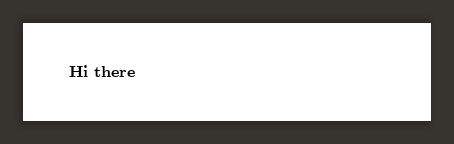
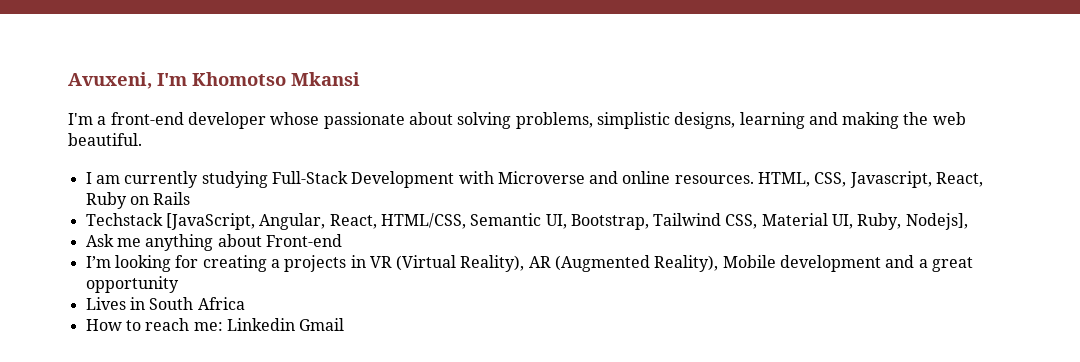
[69,65,135,77] Hi there -> [68,72,360,89] [68,112,966,129] [68,133,142,146] [85,171,984,188] [85,192,191,209] [85,213,968,230] [85,234,342,251] [85,255,974,272] [85,276,179,293] [85,297,245,310] [85,318,345,331] Avuxeni, I'm Khomotso Mkansi // I'm a front-end developer whose passionate about solving problems, simplistic designs, learning and making the web beautiful. // I am currently studying Full-Stack Development with Microverse and online resources. HTML, CSS, Javascript, React, Ruby on Rails // Techstack [JavaScript, Angular, React, HTML/CSS, Semantic UI, Bootstrap, Tailwind CSS, Material UI, Ruby, Nodejs], // Ask me anything about Front-end // I’m looking for creating a projects in VR (Virtual Reality), AR (Augmented Reality), Mobile development and a great opportunity // Lives in South Africa // How to reach me: Linkedin Gmail

